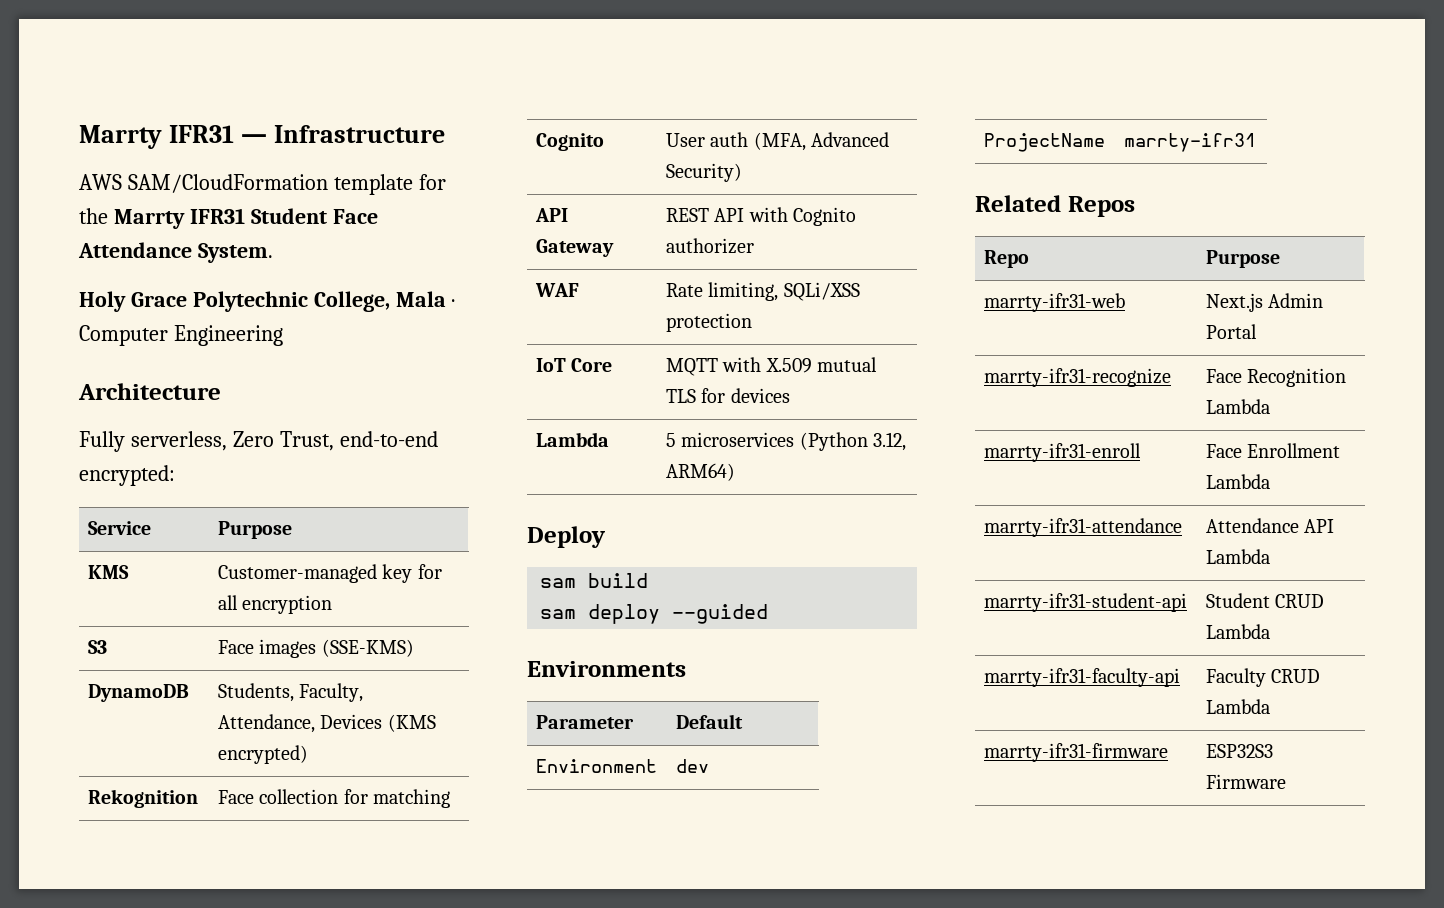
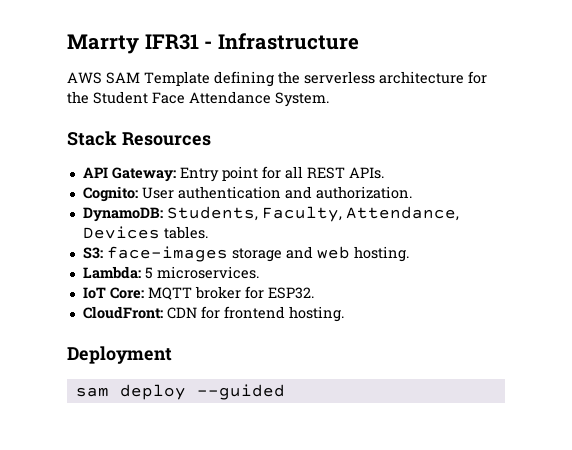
[79,125,267,149] Marrty IFR31 — -> [67,34,213,54] Marrty IFR31 -
[127,174,446,195] [79,208,378,229] [78,242,273,263] [79,291,455,312] [79,325,283,346] [78,383,221,400] [79,431,438,452] [79,465,175,486] [88,521,152,535] [218,521,293,539] [88,565,130,579] [218,564,442,583] [218,595,333,614] [88,640,108,654] [218,639,414,658] [88,684,190,702] [218,683,364,702] [218,714,436,733] [218,745,309,764] [88,789,199,808] [218,789,451,808] [536,133,605,151] [666,132,890,151] [666,163,743,182] [535,208,569,222] [536,239,615,257] [666,207,857,226] [666,238,755,254] [535,283,580,297] [666,282,860,301] [666,313,753,332] [536,358,613,372] [666,357,878,376] [666,388,790,403] [536,432,610,447] [666,432,907,451] [666,463,736,481] [527,526,606,548] [540,573,649,588] [540,604,769,624] [527,661,686,677] [536,715,635,729] [676,714,744,729] [536,759,658,773] [676,759,710,773] [984,133,1106,152] [1124,133,1257,152] [975,195,1135,217] [984,250,1030,268] [1206,250,1281,268] [984,293,1126,312] [1206,293,1324,312] [1206,324,1258,339] [984,368,1172,387] [1206,368,1347,387] [1206,399,1271,414] [984,443,1142,462] [1206,443,1341,458] [1206,474,1271,489] [984,518,1183,537] [1206,518,1335,533] [1206,549,1271,564] [984,593,1188,612] [1206,593,1325,608] [1206,624,1271,639] [984,668,1181,687] [1206,668,1321,687] [1206,699,1271,714] [984,743,1169,762] [1206,744,1274,758] [1206,774,1287,789] SAM/CloudFormation template for the Marrty IFR31 Student Face Attendance System. // Holy Grace Polytechnic College, Mala · Computer Engineering // Architecture // Fully serverless, Zero Trust, end-to-end encrypted: // Service | Purpose // KMS | Customer-managed key for all encryption // S3 | Face images (SSE-KMS) // DynamoDB | Students, Faculty, Attendance, Devices (KMS encrypted) // Rekognition | Face collection for matching // Cognito | User auth (MFA, Advanced Security) // API Gateway | REST API with Cognito authorizer // WAF | Rate limiting, SQLi/XSS protection // IoT Core | MQTT with X.509 mutual TLS for devices // Lambda | 5 microservices (Python 3.12, ARM64) // Deploy // sam build // sam deploy --guided // Environments // Parameter | Default // Environment | dev // ProjectName | marrty-ifr31 // Related Repos // Repo | Purpose // marrty-ifr31-web | Next.js Admin Portal // marrty-ifr31-recognize | Face Recognition Lambda // marrty-ifr31-enroll | Face Enrollment Lambda // marrty-ifr31-attendance | Attendance API Lambda // marrty-ifr31-student-api | Student CRUD Lambda // marrty-ifr31-faculty-api | Faculty CRUD Lambda // marrty-ifr31-firmware | ESP32S3 Firmware -> [106,71,487,87] [67,91,329,107] [67,131,211,146] [82,166,384,182] [82,186,412,202] [82,206,459,222] [82,226,208,239] [82,246,409,262] [82,266,259,279] [82,286,314,300] [82,306,344,322] [67,346,172,364] [75,384,285,400] SAM Template defining the serverless architecture for the Student Face Attendance System. // Stack Resources // API Gateway: Entry point for all REST APIs. // Cognito: User authentication and authorization. // DynamoDB: Students, Faculty, Attendance, Devices tables. // S3: face-images storage and web hosting. // Lambda: 5 microservices. // IoT Core: MQTT broker for ESP32. // CloudFront: CDN for frontend hosting. // Deployment // sam deploy --guided

